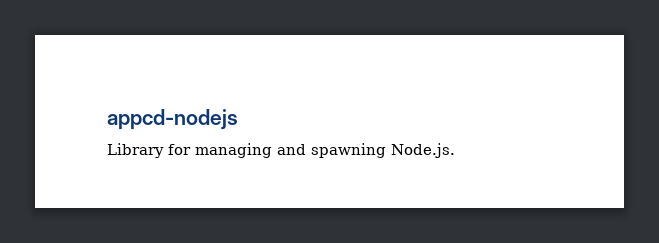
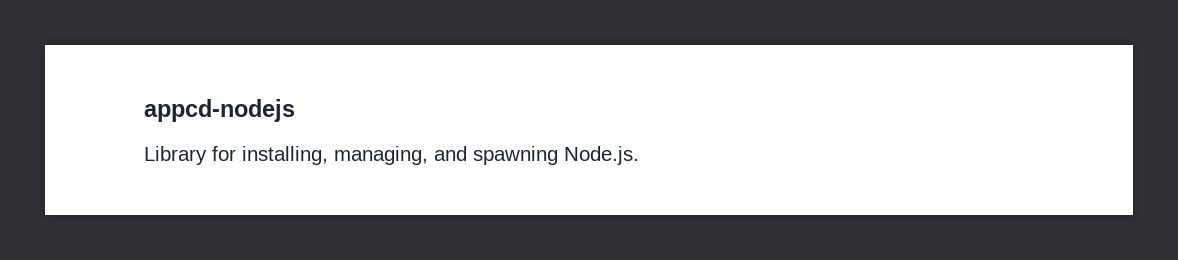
[195,143,272,158] managing -> [242,146,428,165] installing, managing,

